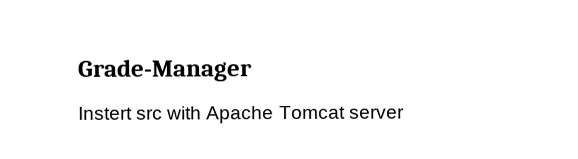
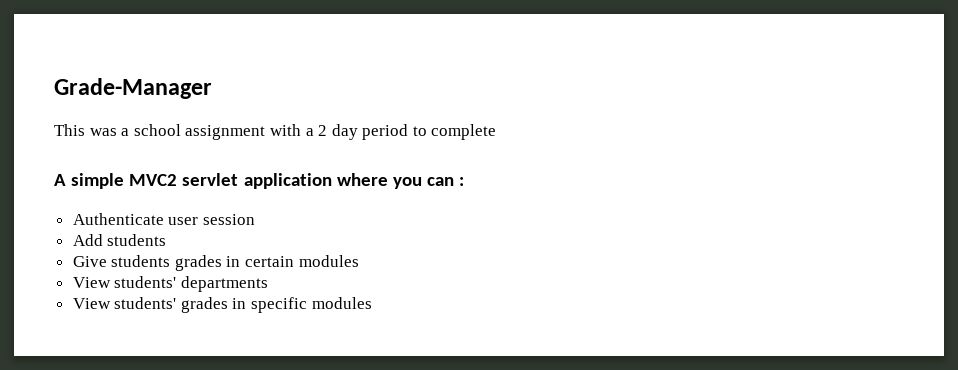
[78,105,405,124] Instert src with Apache Tomcat server -> [54,124,497,140] [54,173,465,189] [72,213,255,225] [72,234,167,246] [72,255,359,271] [72,276,268,292] [72,297,372,313] This was a school assignment with a 2 day period to complete // A simple MVC2 servlet application where you can : // Authenticate user session // Add students // Give students grades in certain modules // View students' departments // View students' grades in specific modules

